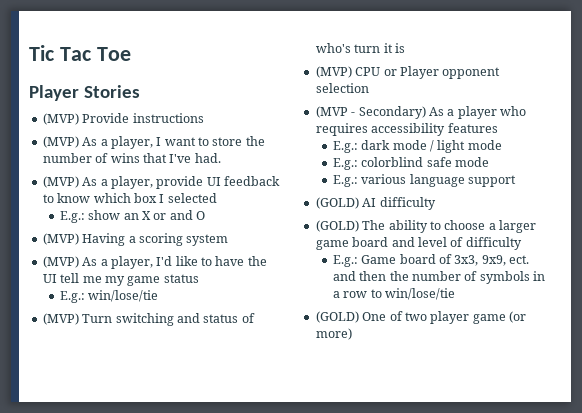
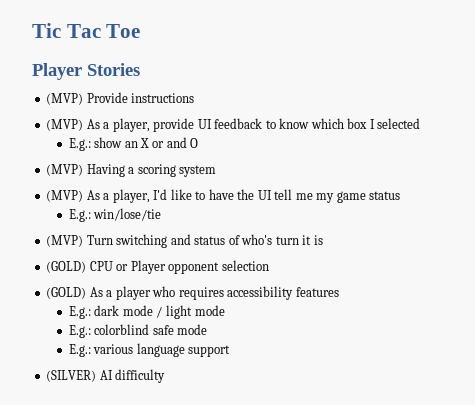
[42,136,265,149] [42,153,221,163] // (MVP) As a player, I want to store the number of wins that I've had. -> (195, 98) none
[315,66,352,78] (MVP) -> [46,261,87,273] (GOLD)
[315,106,426,119] (MVP - Secondary) -> [46,287,87,299] (GOLD)
[315,197,359,209] (GOLD) -> [46,370,97,382] (SILVER)
[315,220,536,233] [315,237,522,250] [332,254,530,267] [332,271,546,284] [332,288,456,300] [315,311,526,324] [315,328,352,340] // (GOLD) The ability to choose a larger game board and level of difficulty // E.g.: Game board of 3x3, 9x9, ect. and then the number of symbols in a row to win/lose/tie // (GOLD) One of two player game (or more) -> (166, 376) none

